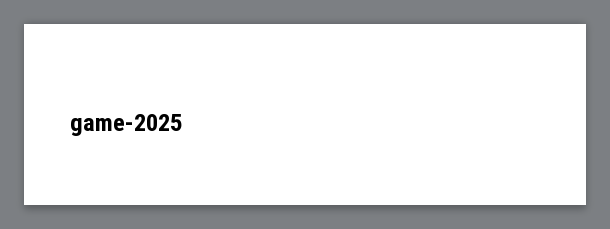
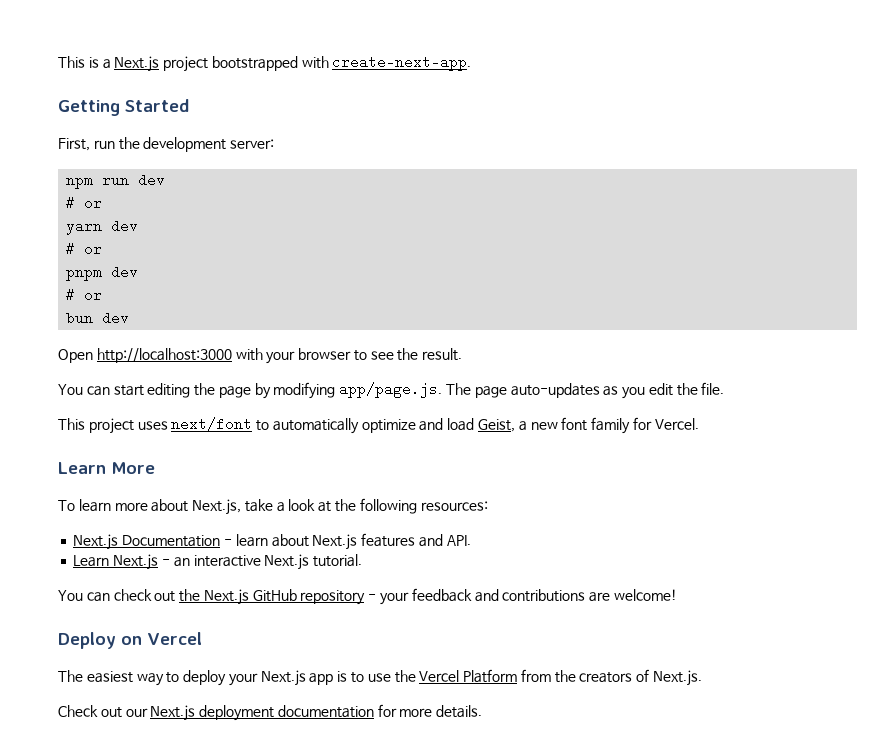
[70,114,182,136] game-2025 -> [58,55,472,72] [58,99,189,116] [58,137,275,152] [66,173,166,189] [66,196,103,210] [66,219,139,235] [66,242,103,256] [66,265,139,281] [66,288,103,302] [66,311,130,325] [58,348,463,364] [58,382,725,399] [58,417,699,434] [58,462,155,474] [58,498,488,515] [73,533,471,550] [73,554,363,570] [58,588,677,605] [58,632,202,649] [58,669,703,686] [58,704,483,721] This is a Next.js project bootstrapped with create-next-app. // Getting Started // First, run the development server: // npm run dev // # or // yarn dev // # or // pnpm dev // # or // bun dev // Open http://localhost:3000 with your browser to see the result. // You can start editing the page by modifying app/page.js. The page auto-updates as you edit the file. // This project uses next/font to automatically optimize and load Geist, a new font family for Vercel. // Learn More // To learn more about Next.js, take a look at the following resources: // Next.js Documentation - learn about Next.js features and API. // Learn Next.js - an interactive Next.js tutorial. // You can check out the Next.js GitHub repository - your feedback and contributions are welcome! // Deploy on Vercel // The easiest way to deploy your Next.js app is to use the Vercel Platform from the creators of Next.js. // Check out our Next.js deployment documentation for more details.

